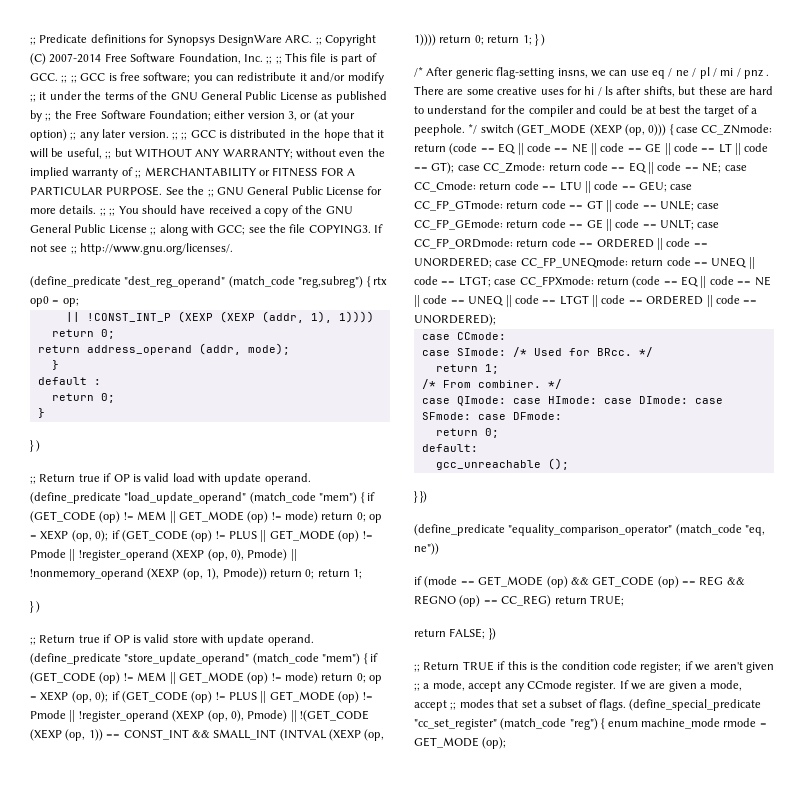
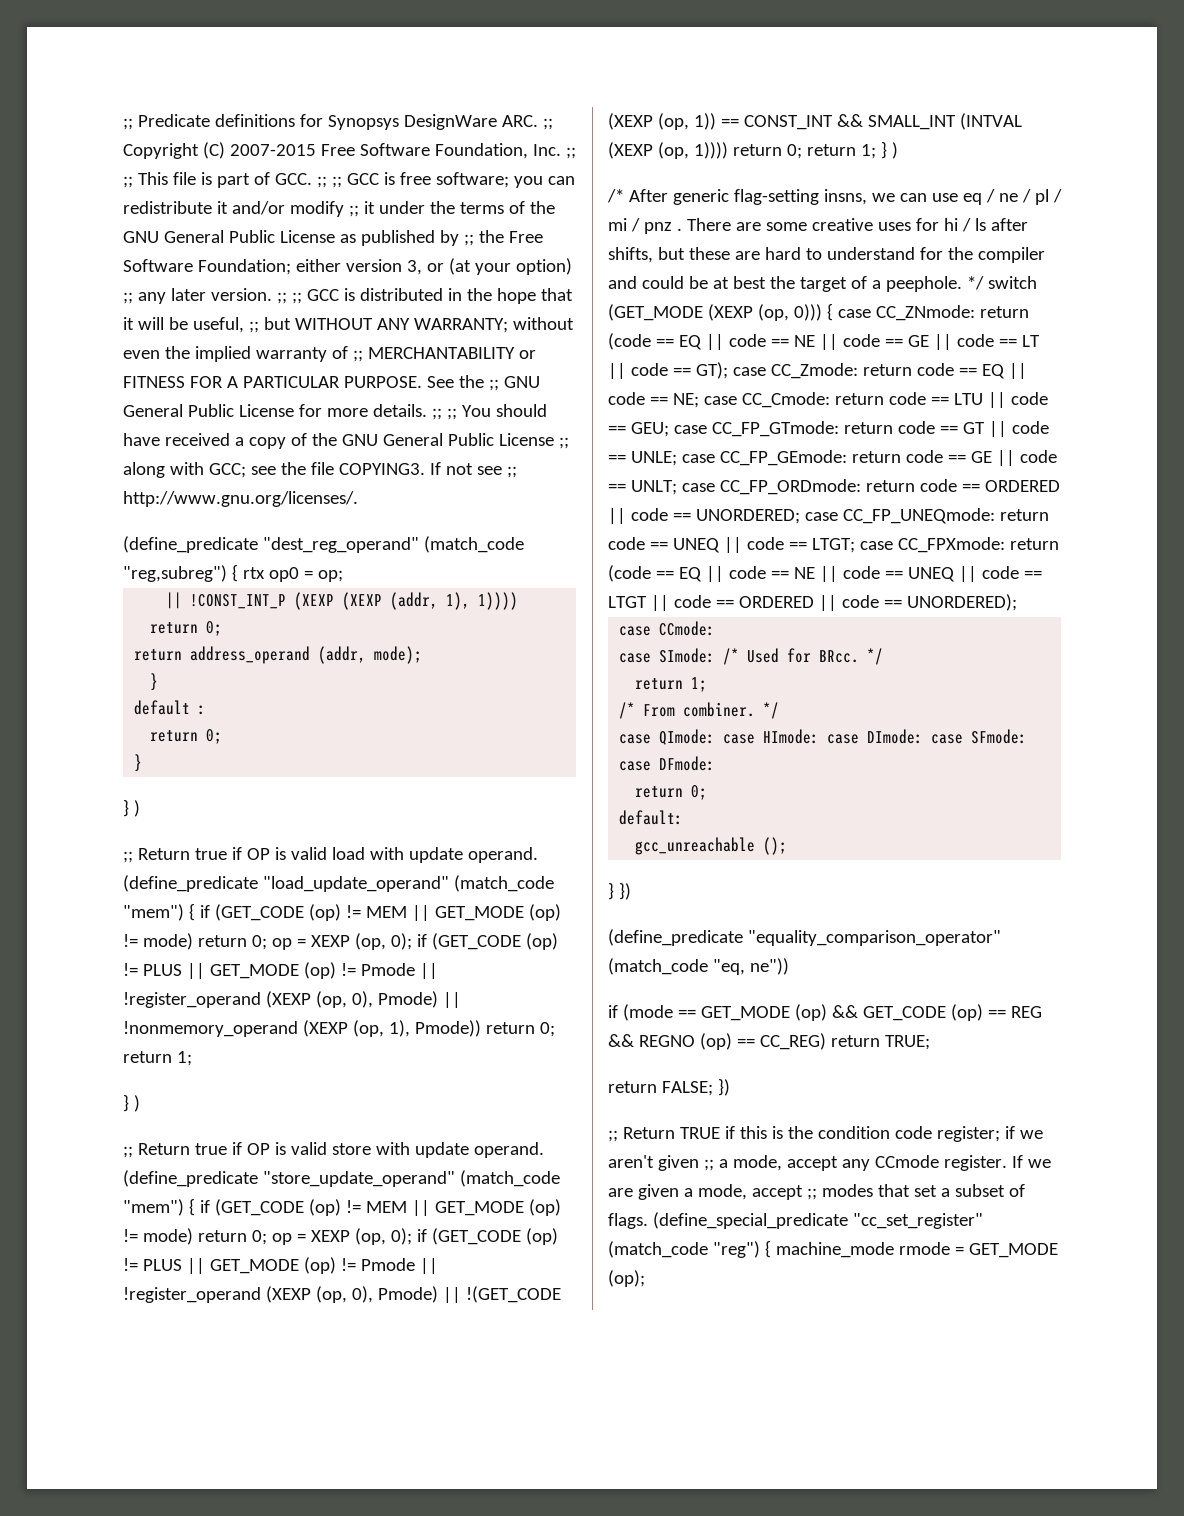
[49,53,102,63] 2007-2014 -> [229,144,316,156] 2007-2015
[607,721,638,727] enum -> (771, 1249) none

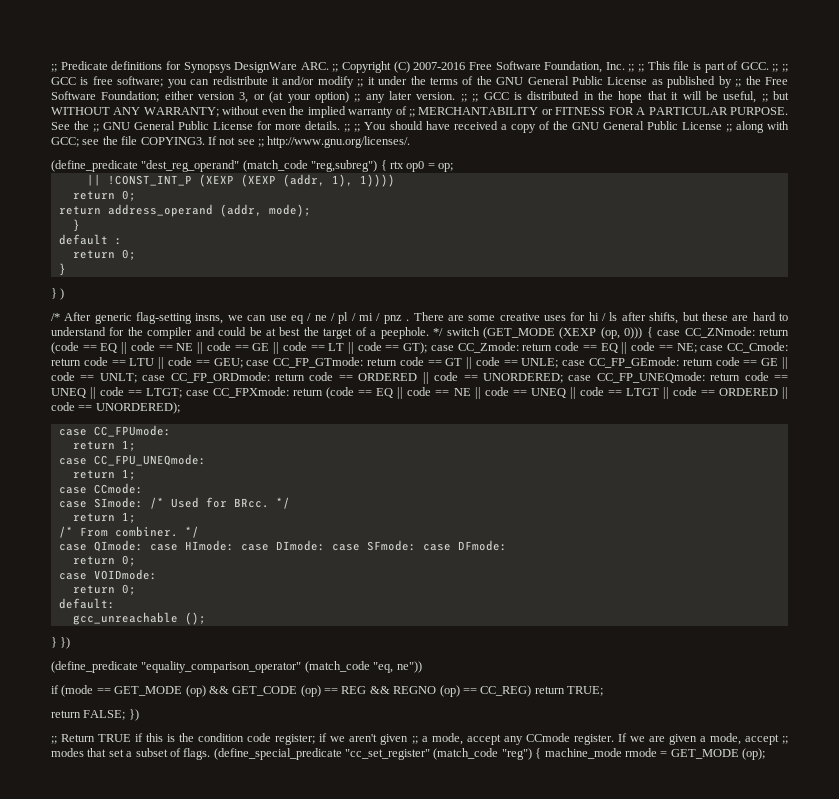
[229,144,316,156] 2007-2015 -> [413,62,466,70] 2007-2016
[123,847,538,863] [123,875,554,892] [123,903,561,921] [123,933,558,950] [123,962,438,979] [123,991,461,1008] [123,1020,555,1037] [123,1051,192,1066] [123,1094,140,1112] [123,1142,544,1158] [123,1170,560,1187] [123,1198,561,1216] [123,1228,558,1245] [123,1257,438,1274] [123,1286,561,1303] [608,113,1022,130] [608,141,898,159] // ;; Return true if OP is valid load with update operand. (define_predicate "load_update_operand" (match_code "mem") { if (GET_CODE (op) != MEM || GET_MODE (op) != mode) return 0; op = XEXP (op, 0); if (GET_CODE (op) != PLUS || GET_MODE (op) != Pmode || !register_operand (XEXP (op, 0), Pmode) || !nonmemory_operand (XEXP (op, 1), Pmode)) return 0; return 1; // } ) // ;; Return true if OP is valid store with update operand. (define_predicate "store_update_operand" (match_code "mem") { if (GET_CODE (op) != MEM || GET_MODE (op) != mode) return 0; op = XEXP (op, 0); if (GET_CODE (op) != PLUS || GET_MODE (op) != Pmode || !register_operand (XEXP (op, 0), Pmode) || !(GET_CODE (XEXP (op, 1)) == CONST_INT && SMALL_INT (INTVAL (XEXP (op, 1)))) return 0; return 1; } ) -> (65, 294) none
(1017, 602) none -> [58,425,171,437] [72,440,136,451] [58,454,206,466] [72,469,136,480] // case CC_FPUmode: // return 1; // case CC_FPU_UNEQmode: // return 1;
(708, 792) none -> [58,569,157,580] [72,584,136,595] // case VOIDmode: // return 0;

